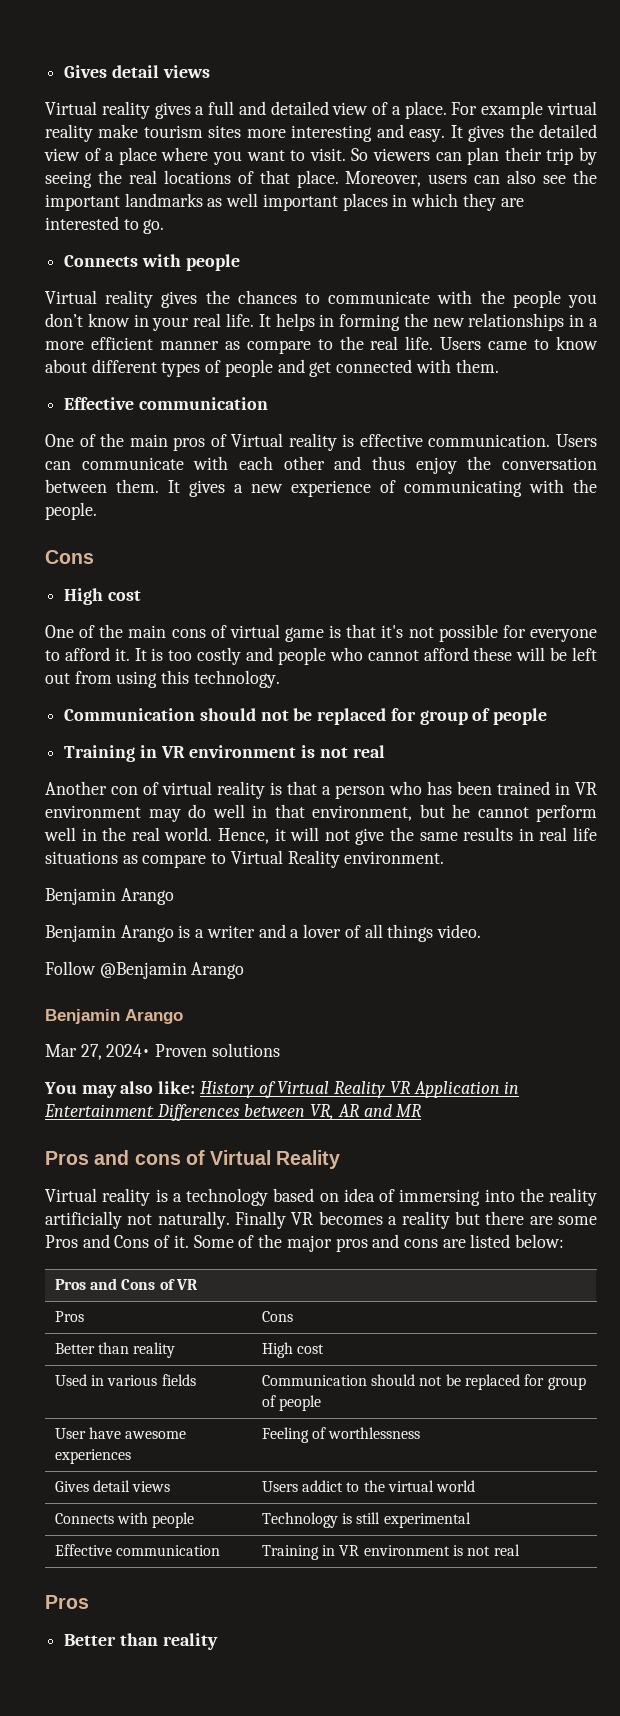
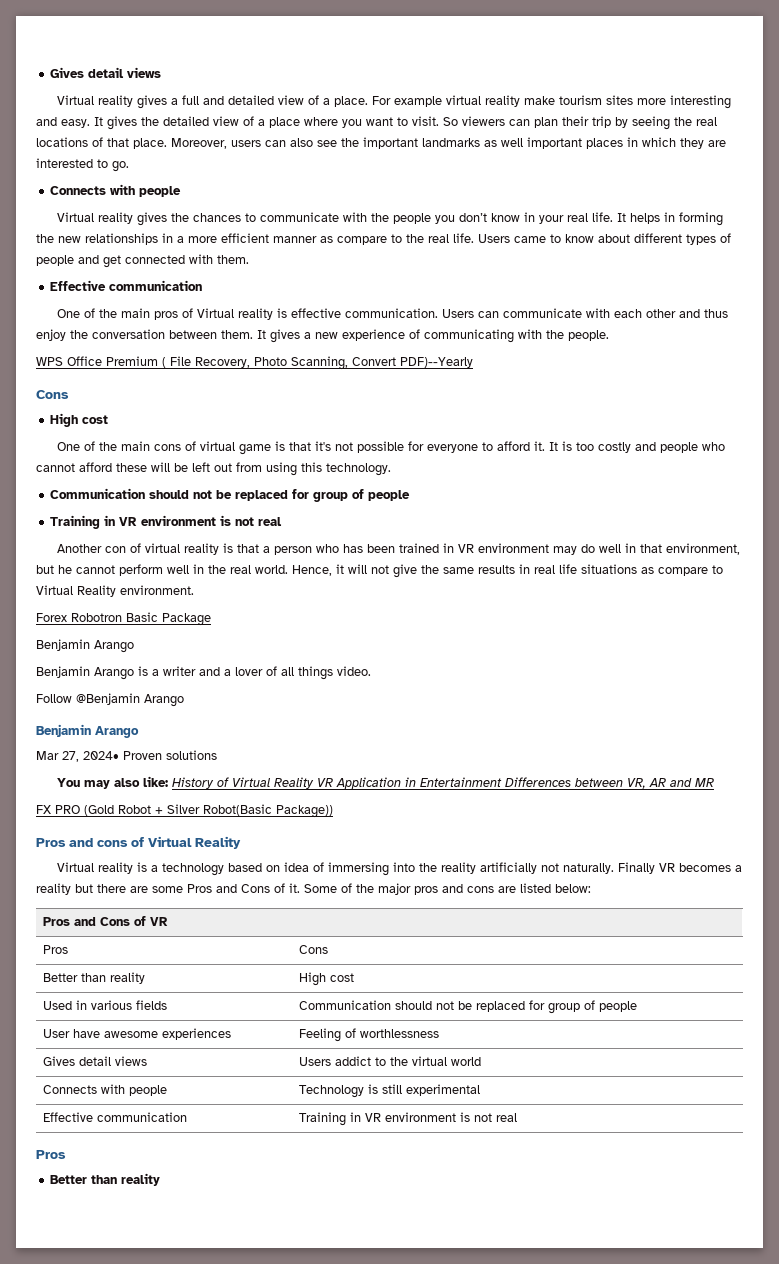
(97, 511) none -> [36,356,473,370] // WPS Office Premium ( File Recovery, Photo Scanning, Convert PDF)--Yearly
(445, 857) none -> [36,612,211,626] // Forex Robotron Basic Package
(423, 1110) none -> [36,804,333,818] // FX PRO (Gold Robot + Silver Robot(Basic Package))

